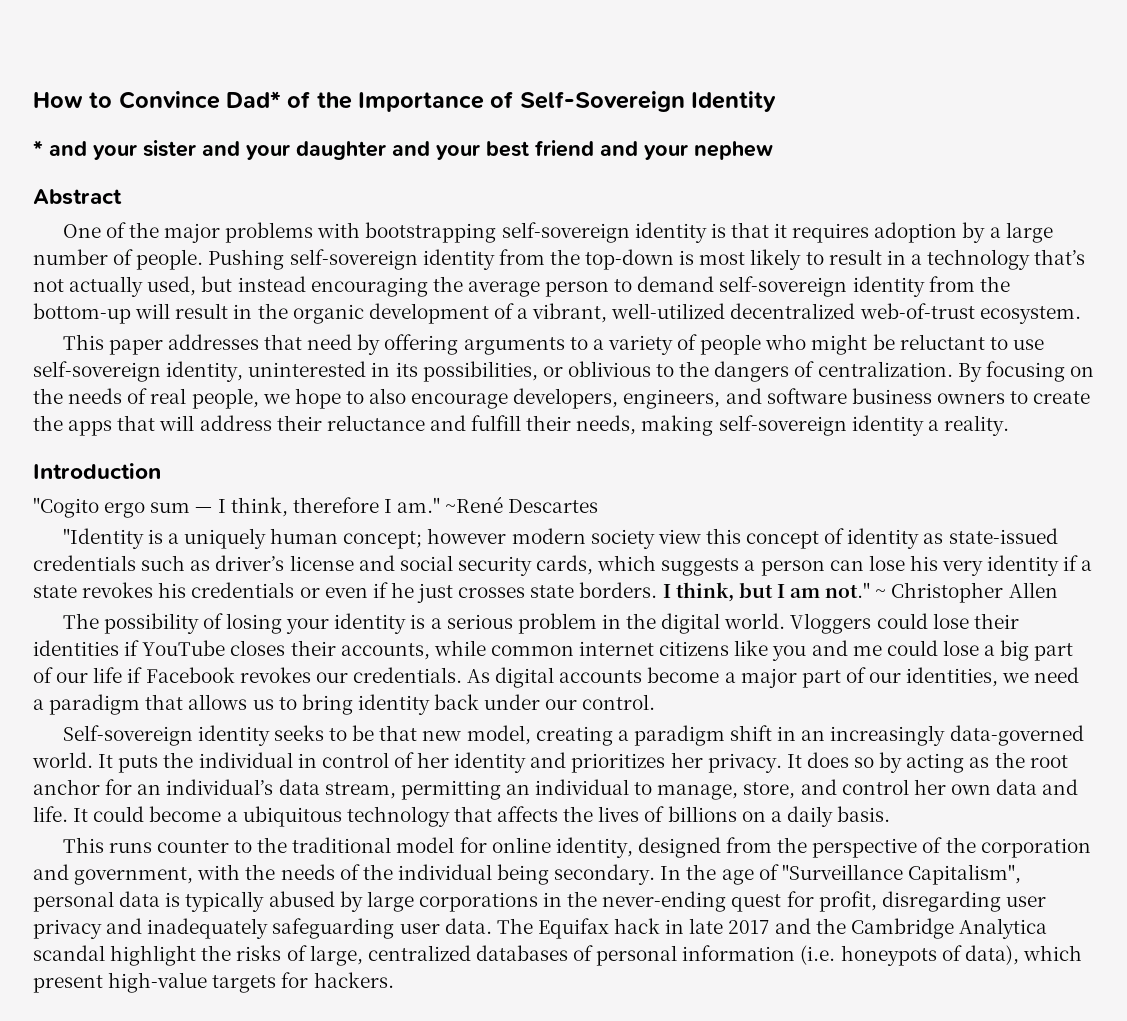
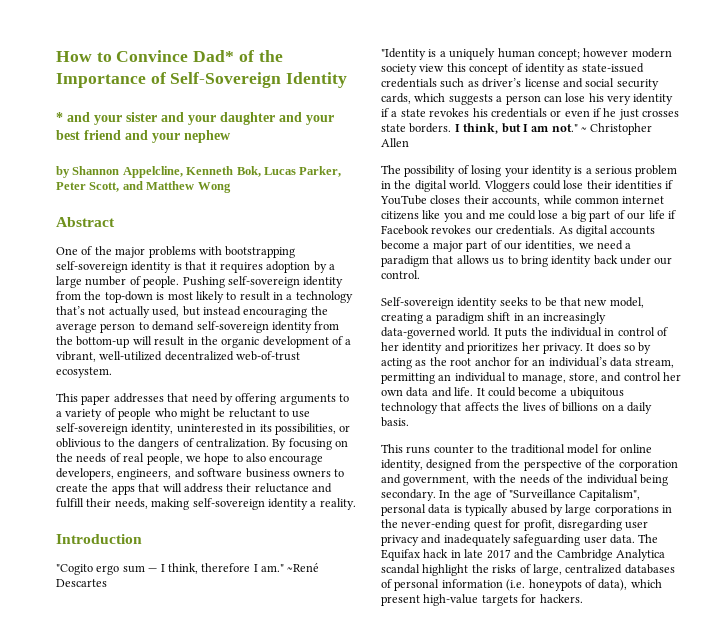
(773, 150) none -> [56,166,342,178] [56,181,231,193] // by Shannon Appelcline, Kenneth Bok, Lucas Parker, Peter Scott, and Matthew Wong

